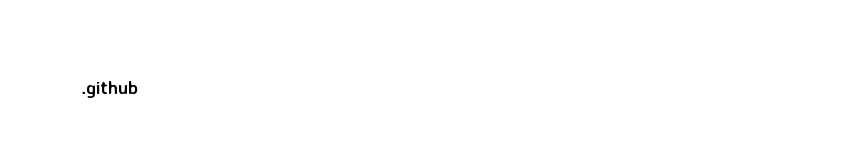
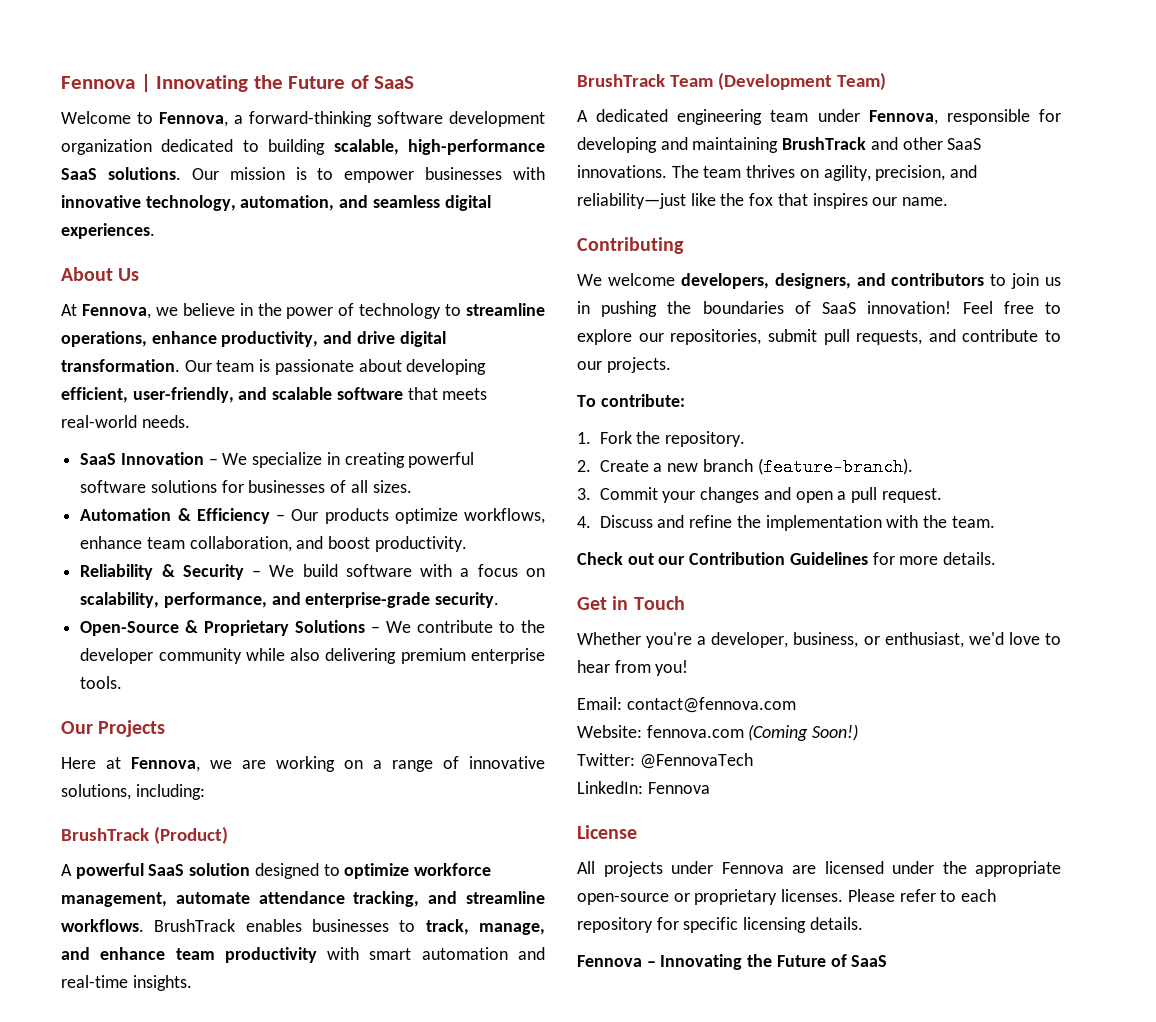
[81,81,138,98] .github -> [61,74,415,92] [61,111,545,127] [61,139,545,155] [61,167,545,183] [61,195,491,211] [61,223,155,239] [61,267,140,281] [61,303,545,319] [61,331,446,347] [61,359,487,375] [61,387,488,403] [61,415,190,428] [80,452,475,468] [80,480,412,493] [80,508,545,524] [80,536,467,552] [80,564,545,580] [80,592,500,608] [80,620,545,636] [80,648,546,664] [80,676,123,689] [61,720,166,737] [61,756,545,772] [61,784,205,800] [61,826,228,844] [61,863,492,879] [61,891,545,907] [61,919,545,935] [61,947,545,963] [61,975,192,991] [577,72,886,90] [577,109,1061,125] [577,137,982,153] [577,165,978,181] [577,193,949,209] [577,237,684,254] [577,273,1061,289] [577,301,1061,317] [577,329,1061,345] [577,357,671,373] [577,394,685,407] [577,431,746,447] [577,458,913,476] [577,487,942,503] [577,515,995,531] [577,552,997,565] [577,596,685,610] [577,632,1061,648] [577,660,689,676] [577,697,796,713] [577,724,859,741] [577,753,753,769] [577,781,710,794] [577,825,637,839] [577,861,1061,877] [577,889,997,905] [577,917,863,933] [577,954,888,970] Fennova | Innovating the Future of SaaS // Welcome to Fennova, a forward-thinking software development organization dedicated to building scalable, high-performance SaaS solutions. Our mission is to empower businesses with innovative technology, automation, and seamless digital experiences. // About Us // At Fennova, we believe in the power of technology to streamline operations, enhance productivity, and drive digital transformation. Our team is passionate about developing efficient, user-friendly, and scalable software that meets real-world needs. // SaaS Innovation – We specialize in creating powerful software solutions for businesses of all sizes. // Automation & Efficiency – Our products optimize workflows, enhance team collaboration, and boost productivity. // Reliability & Security – We build software with a focus on scalability, performance, and enterprise-grade security. // Open-Source & Proprietary Solutions – We contribute to the developer community while also delivering premium enterprise tools. // Our Projects // Here at Fennova, we are working on a range of innovative solutions, including: // BrushTrack (Product) // A powerful SaaS solution designed to optimize workforce management, automate attendance tracking, and streamline workflows. BrushTrack enables businesses to track, manage, and enhance team productivity with smart automation and real-time insights. // BrushTrack Team (Development Team) // A dedicated engineering team under Fennova, responsible for developing and maintaining BrushTrack and other SaaS innovations. The team thrives on agility, precision, and reliability—just like the fox that inspires our name. // Contributing // We welcome developers, designers, and contributors to join us in pushing the boundaries of SaaS innovation! Feel free to explore our repositories, submit pull requests, and contribute to our projects. // To contribute: // 1. Fork the repository. // 2. Create a new branch (feature-branch). // 3. Commit your changes and open a pull request. // 4. Discuss and refine the implementation with the team. // Check out our Contribution Guidelines for more details. // Get in Touch // Whether you're a developer, business, or enthusiast, we'd love to hear from you! // Email: contact@fennova.com // Website: fennova.com (Coming Soon!) // Twitter: @FennovaTech // LinkedIn: Fennova // License // All projects under Fennova are licensed under the appropriate open-source or proprietary licenses. Please refer to each repository for specific licensing details. // Fennova – Innovating the Future of SaaS

